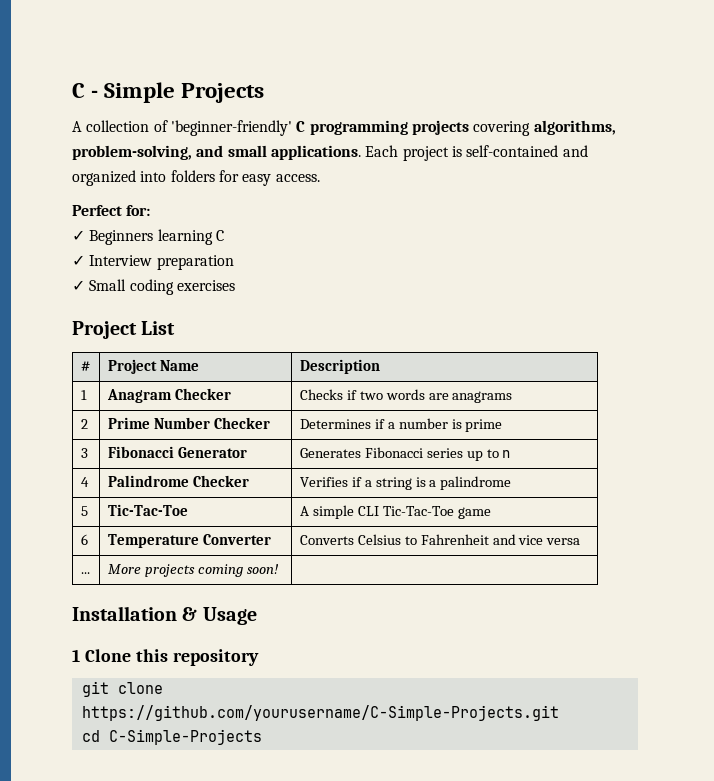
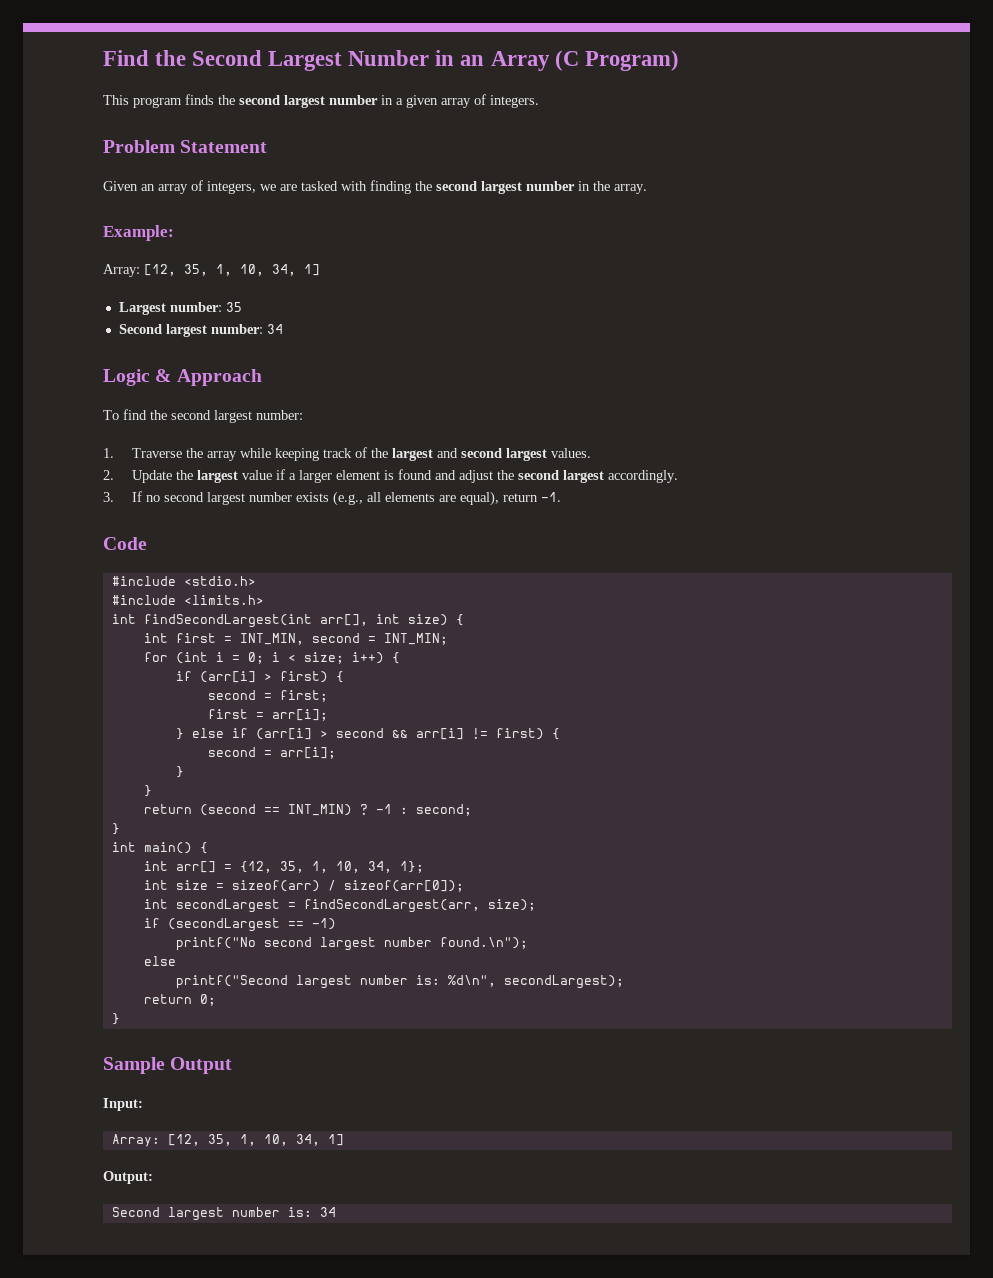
[72,82,265,103] [72,120,616,136] [72,145,588,161] [72,170,320,186] [72,205,151,216] [72,229,224,245] [72,255,234,270] [72,279,235,295] [72,321,176,339] [80,361,90,371] [107,359,199,374] [299,359,380,374] [80,390,87,400] [106,388,231,403] [299,389,513,403] [80,419,88,429] [107,417,270,429] [299,418,503,432] [80,448,88,458] [107,446,247,458] [299,447,511,461] [80,477,89,487] [107,475,249,487] [299,476,512,490] [80,506,88,516] [107,504,188,516] [299,505,491,519] [80,534,88,545] [107,534,271,548] [299,534,581,545] [80,572,90,574] [107,564,279,577] [72,606,257,625] [72,649,259,666] [81,681,163,697] [81,705,559,721] [81,729,262,745] C - Simple Projects // A collection of 'beginner-friendly' C programming projects covering algorithms, problem-solving, and small applications. Each project is self-contained and organized into folders for easy access. // Perfect for: // ✓ Beginners learning C // ✓ Interview preparation // ✓ Small coding exercises // Project List // # | Project Name | Description // 1 | Anagram Checker | Checks if two words are anagrams // 2 | Prime Number Checker | Determines if a number is prime // 3 | Fibonacci Generator | Generates Fibonacci series up to n // 4 | Palindrome Checker | Verifies if a string is a palindrome // 5 | Tic-Tac-Toe | A simple CLI Tic-Tac-Toe game // 6 | Temperature Converter | Converts Celsius to Fahrenheit and vice versa // ... | More projects coming soon! | // Installation & Usage // 1 Clone this repository // git clone https://github.com/yourusername/C-Simple-Projects.git // cd C-Simple-Projects -> [103,50,679,71] [103,94,539,108] [103,140,268,153] [103,180,647,194] [103,225,174,241] [103,264,320,277] [118,302,242,315] [118,324,283,337] [103,369,262,386] [103,409,303,423] [103,447,591,461] [103,469,678,483] [103,491,561,506] [103,537,147,550] [111,576,256,586] [111,595,264,605] [111,614,464,628] [143,633,448,645] [143,652,400,664] [175,671,344,683] [207,690,328,702] [207,709,328,721] [175,728,560,740] [207,747,336,759] [175,766,184,778] [143,785,152,797] [143,804,472,816] [111,823,120,835] [111,842,208,854] [143,861,424,873] [143,880,464,892] [143,899,536,913] [143,918,336,932] [175,937,528,951] [143,956,176,966] [175,975,624,989] [143,994,216,1006] [111,1013,120,1025] [103,1057,233,1074] [103,1098,143,1111] [111,1134,344,1147] [103,1171,153,1184] [111,1207,336,1221] Find the Second Largest Number in an Array (C Program) // This program finds the second largest number in a given array of integers. // Problem Statement // Given an array of integers, we are tasked with finding the second largest number in the array. // Example: // Array: [12, 35, 1, 10, 34, 1] // Largest number: 35 // Second largest number: 34 // Logic & Approach // To find the second largest number: // 1. Traverse the array while keeping track of the largest and second largest values. // 2. Update the largest value if a larger element is found and adjust the second largest accordingly. // 3. If no second largest number exists (e.g., all elements are equal), return -1. // Code // #include <stdio.h> // #include <limits.h> // int findSecondLargest(int arr[], int size) { // int first = INT_MIN, second = INT_MIN; // for (int i = 0; i < size; i++) { // if (arr[i] > first) { // second = first; // first = arr[i]; // } else if (arr[i] > second && arr[i] != first) { // second = arr[i]; // } // } // return (second == INT_MIN) ? -1 : second; // } // int main() { // int arr[] = {12, 35, 1, 10, 34, 1}; // int size = sizeof(arr) / sizeof(arr[0]); // int secondLargest = findSecondLargest(arr, size); // if (secondLargest == -1) // printf("No second largest number found.\n"); // else // printf("Second largest number is: %d\n", secondLargest); // return 0; // } // Sample Output // Input: // Array: [12, 35, 1, 10, 34, 1] // Output: // Second largest number is: 34

